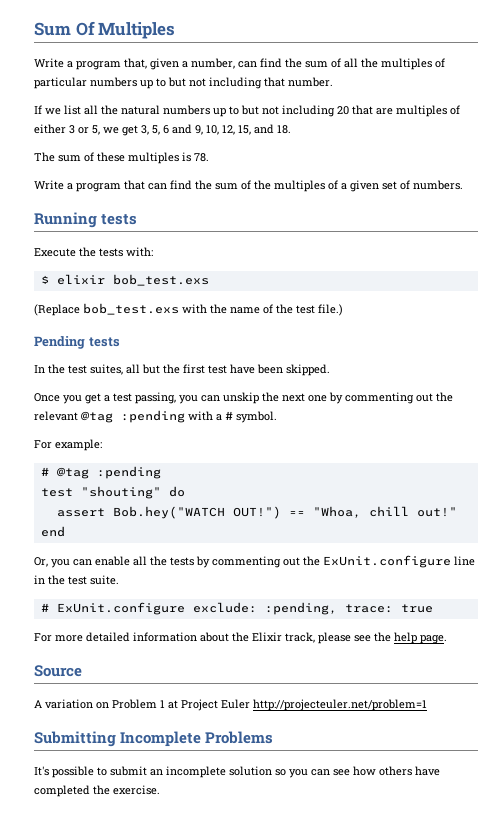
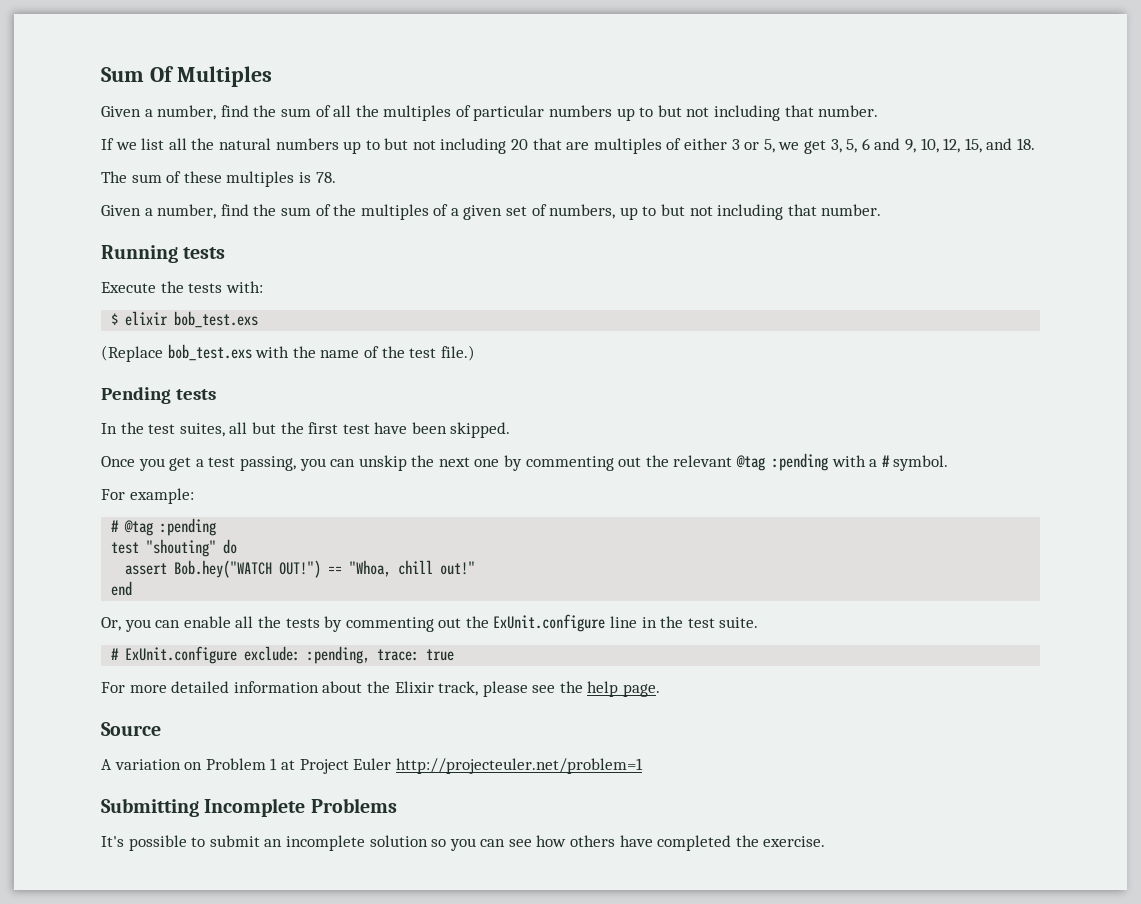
[34,58,257,70] Write a program that, given a number, can -> [101,105,217,120] Given a number,
[34,180,167,192] Write a program that can -> [101,204,217,219] Given a number,
[413,180,463,190] numbers. -> [549,204,882,220] numbers, up to but not including that number.

